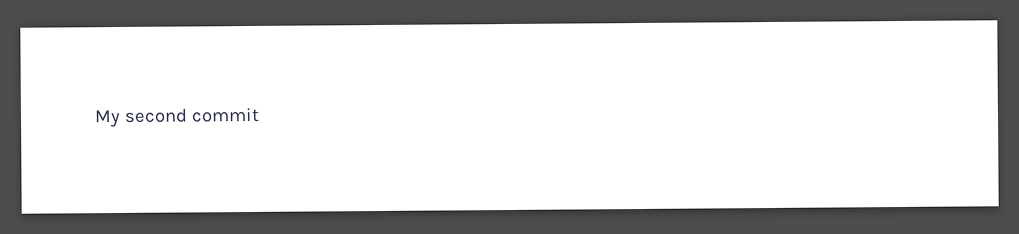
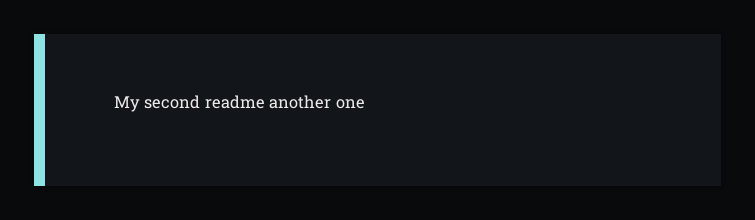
[190,107,260,123] commit -> [204,95,365,109] readme another one

